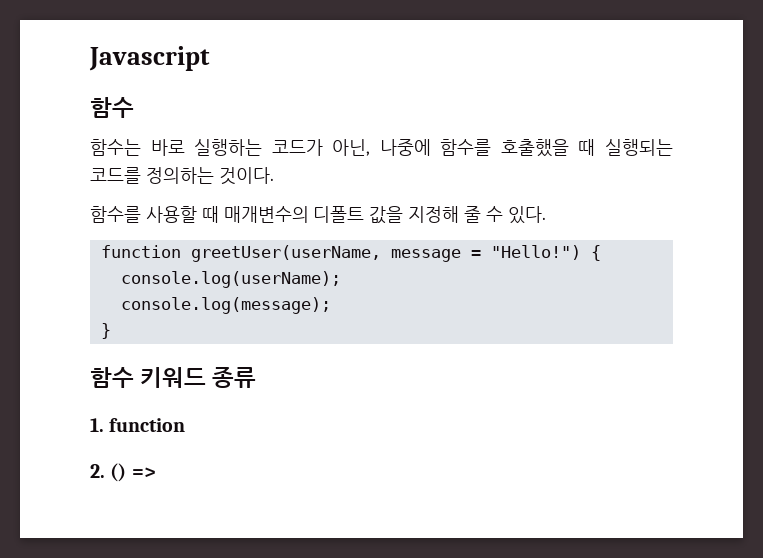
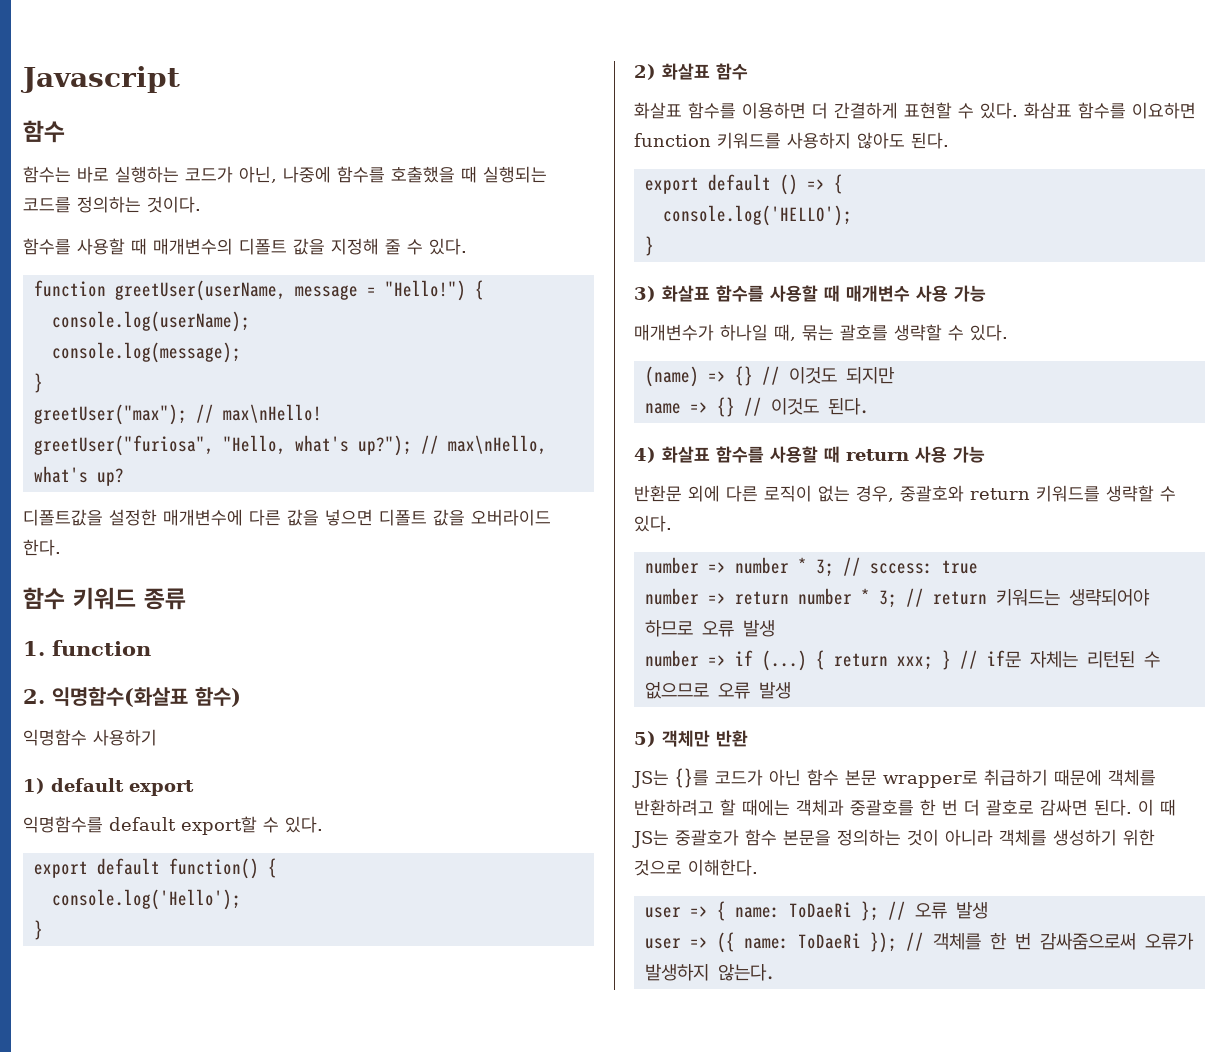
(111, 331) none -> [33,404,322,425] [33,435,547,456] [33,466,124,486] [23,509,551,526] [23,539,61,556] // greetUser("max"); // max\nHello! // greetUser("furiosa", "Hello, what's up?"); // max\nHello, what's up? // 디폴트값을 설정한 매개변수에 다른 값을 넣으면 디폴트 값을 오버라이드 한다.
[110,463,156,482] () => -> [52,687,241,707] [23,729,157,746] [23,778,194,796] [23,816,323,835] [33,858,277,879] [51,889,241,910] [33,920,43,940] [634,63,748,80] [634,102,1196,119] [634,132,949,149] [644,174,843,195] [662,205,852,226] [644,236,654,256] [634,285,986,302] [634,324,1008,341] [644,366,895,387] [644,397,869,417] [634,446,985,463] [634,485,1176,502] [634,515,672,532] [644,557,978,577] [644,588,1150,608] [644,620,775,637] [644,650,1160,671] [644,682,791,699] [634,730,748,747] [632,768,1156,788] [634,799,1176,816] [632,829,1155,848] [634,859,758,876] [644,901,988,921] [644,932,1194,953] [644,964,775,981] 익명함수(화살표 함수) // 익명함수 사용하기 // 1) default export // 익명함수를 default export할 수 있다. // export default function() { // console.log('Hello'); // } // 2) 화살표 함수 // 화살표 함수를 이용하면 더 간결하게 표현할 수 있다. 화삼표 함수를 이요하면 function 키워드를 사용하지 않아도 된다. // export default () => { // console.log('HELLO'); // } // 3) 화살표 함수를 사용할 때 매개변수 사용 가능 // 매개변수가 하나일 때, 묶는 괄호를 생략할 수 있다. // (name) => {} // 이것도 되지만 // name => {} // 이것도 된다. // 4) 화살표 함수를 사용할 때 return 사용 가능 // 반환문 외에 다른 로직이 없는 경우, 중괄호와 return 키워드를 생략할 수 있다. // number => number * 3; // sccess: true // number => return number * 3; // return 키워드는 생략되어야 하므로 오류 발생 // number => if (...) { return xxx; } // if문 자체는 리턴된 수 없으므로 오류 발생 // 5) 객체만 반환 // JS는 {}를 코드가 아닌 함수 본문 wrapper로 취급하기 때문에 객체를 반환하려고 할 때에는 객체과 중괄호를 한 번 더 괄호로 감싸면 된다. 이 때 JS는 중괄호가 함수 본문을 정의하는 것이 아니라 객체를 생성하기 위한 것으로 이해한다. // user => { name: ToDaeRi }; // 오류 발생 // user => ({ name: ToDaeRi }); // 객체를 한 번 감싸줌으로써 오류가 발생하지 않는다.

